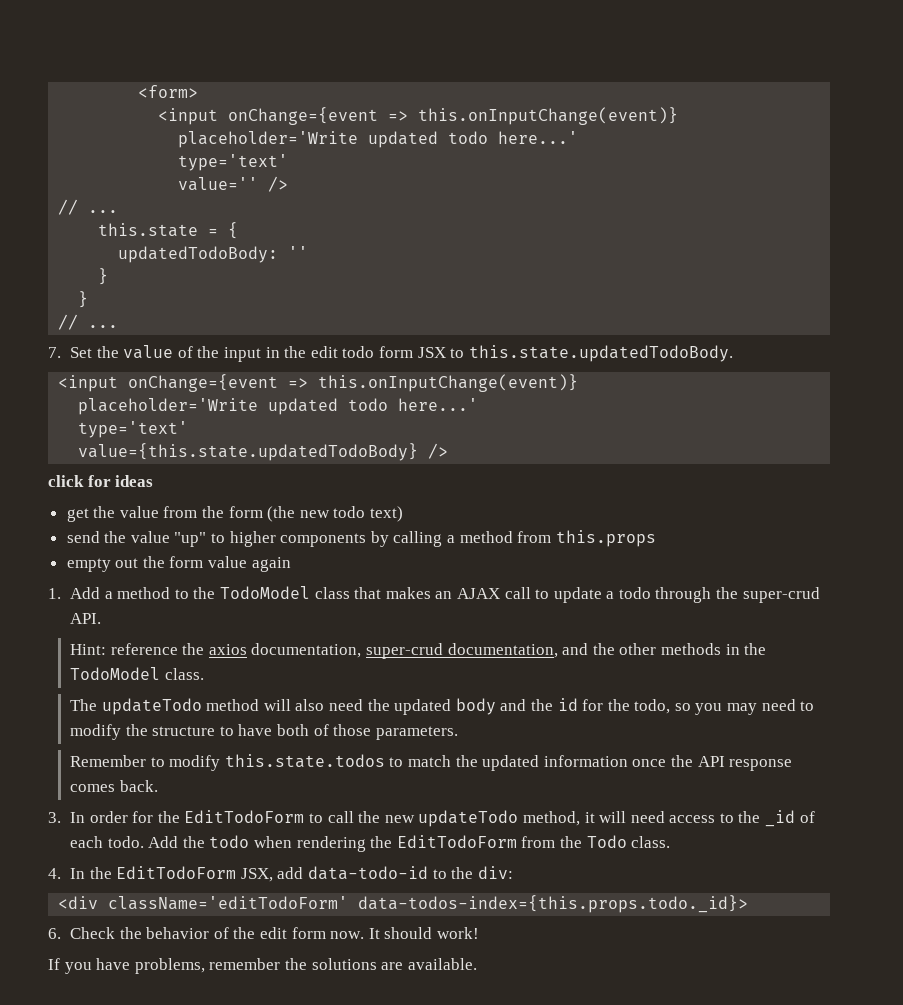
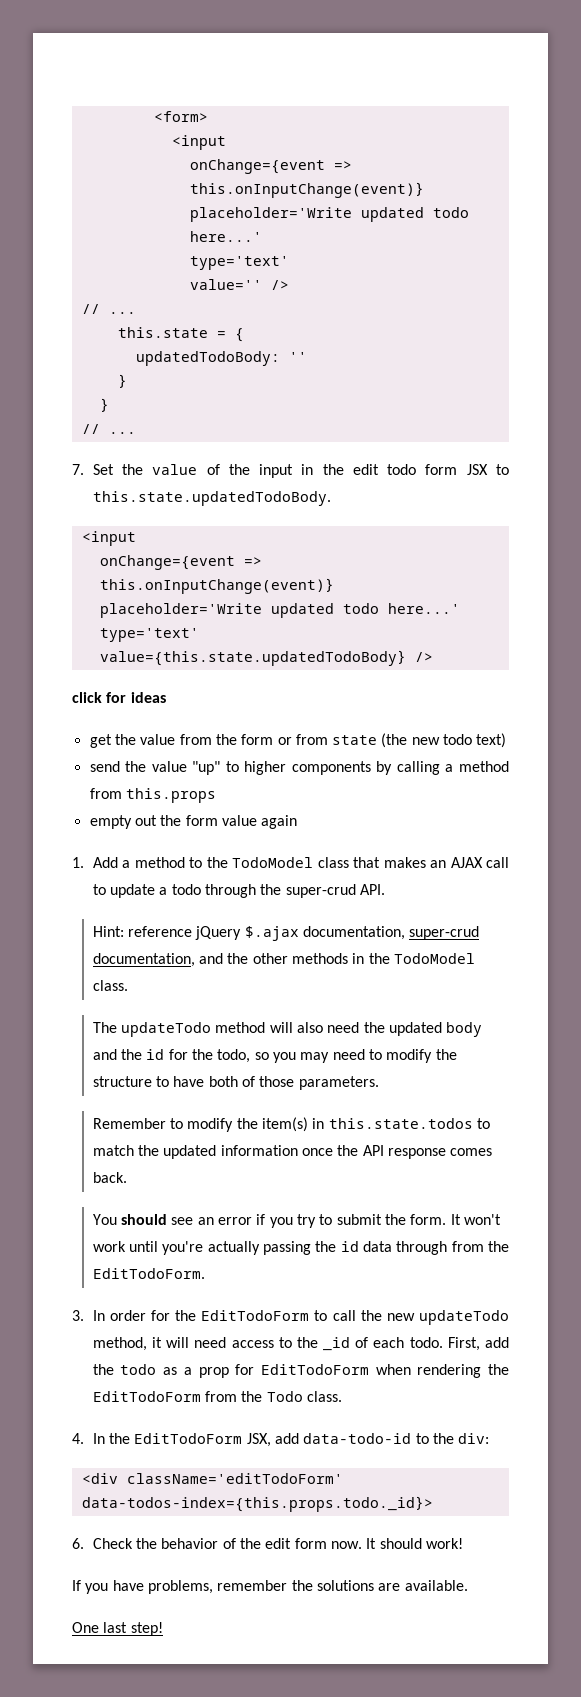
(219, 116) none -> (226, 142) //
(119, 383) none -> (136, 538) //
(263, 512) none -> [277,734,378,745] or from state
[182,643,247,655] the axios -> [195,926,299,941] jQuery $.ajax
(221, 763) none -> [236,1117,325,1132] the item(s) in
(158, 786) none -> [92,1214,501,1228] [92,1241,509,1255] [92,1268,205,1279] // You should see an error if you try to submit the form. It won't work until you're actually passing the id data through from the EditTodoForm.
[148,835,250,848] Add the todo -> [447,1337,510,1351] [92,1364,369,1378] First, add the todo as a prop for EditTodoForm
(477, 964) none -> [72,1622,163,1636] // One last step!

